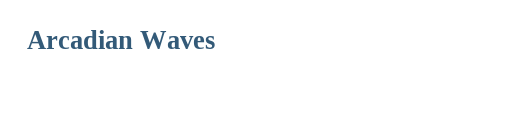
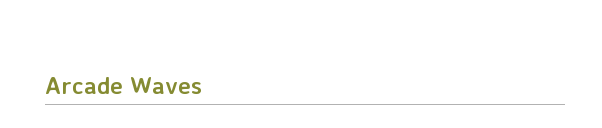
[27,30,133,49] Arcadian -> [45,77,123,94] Arcade

